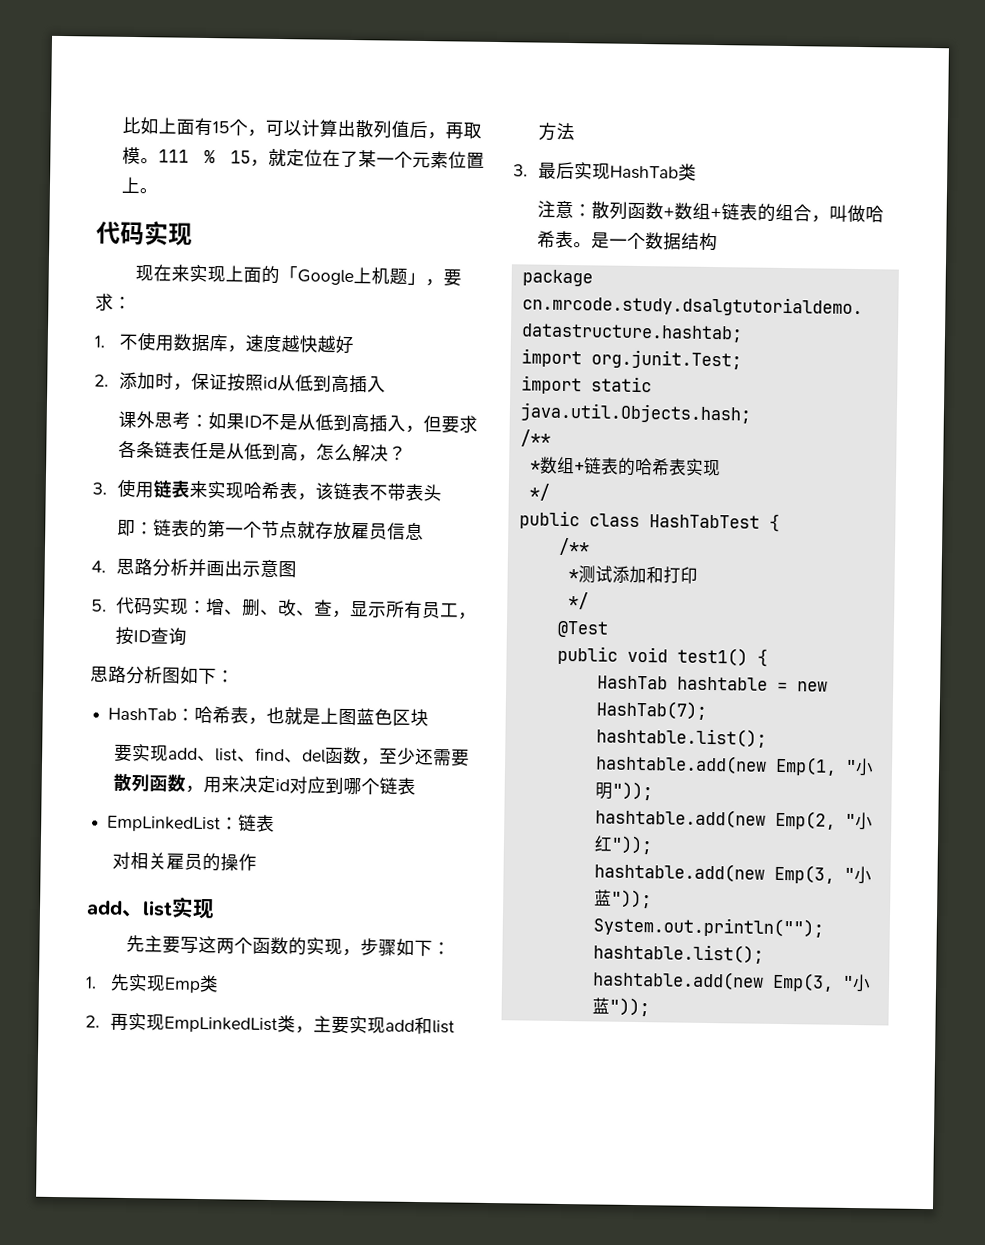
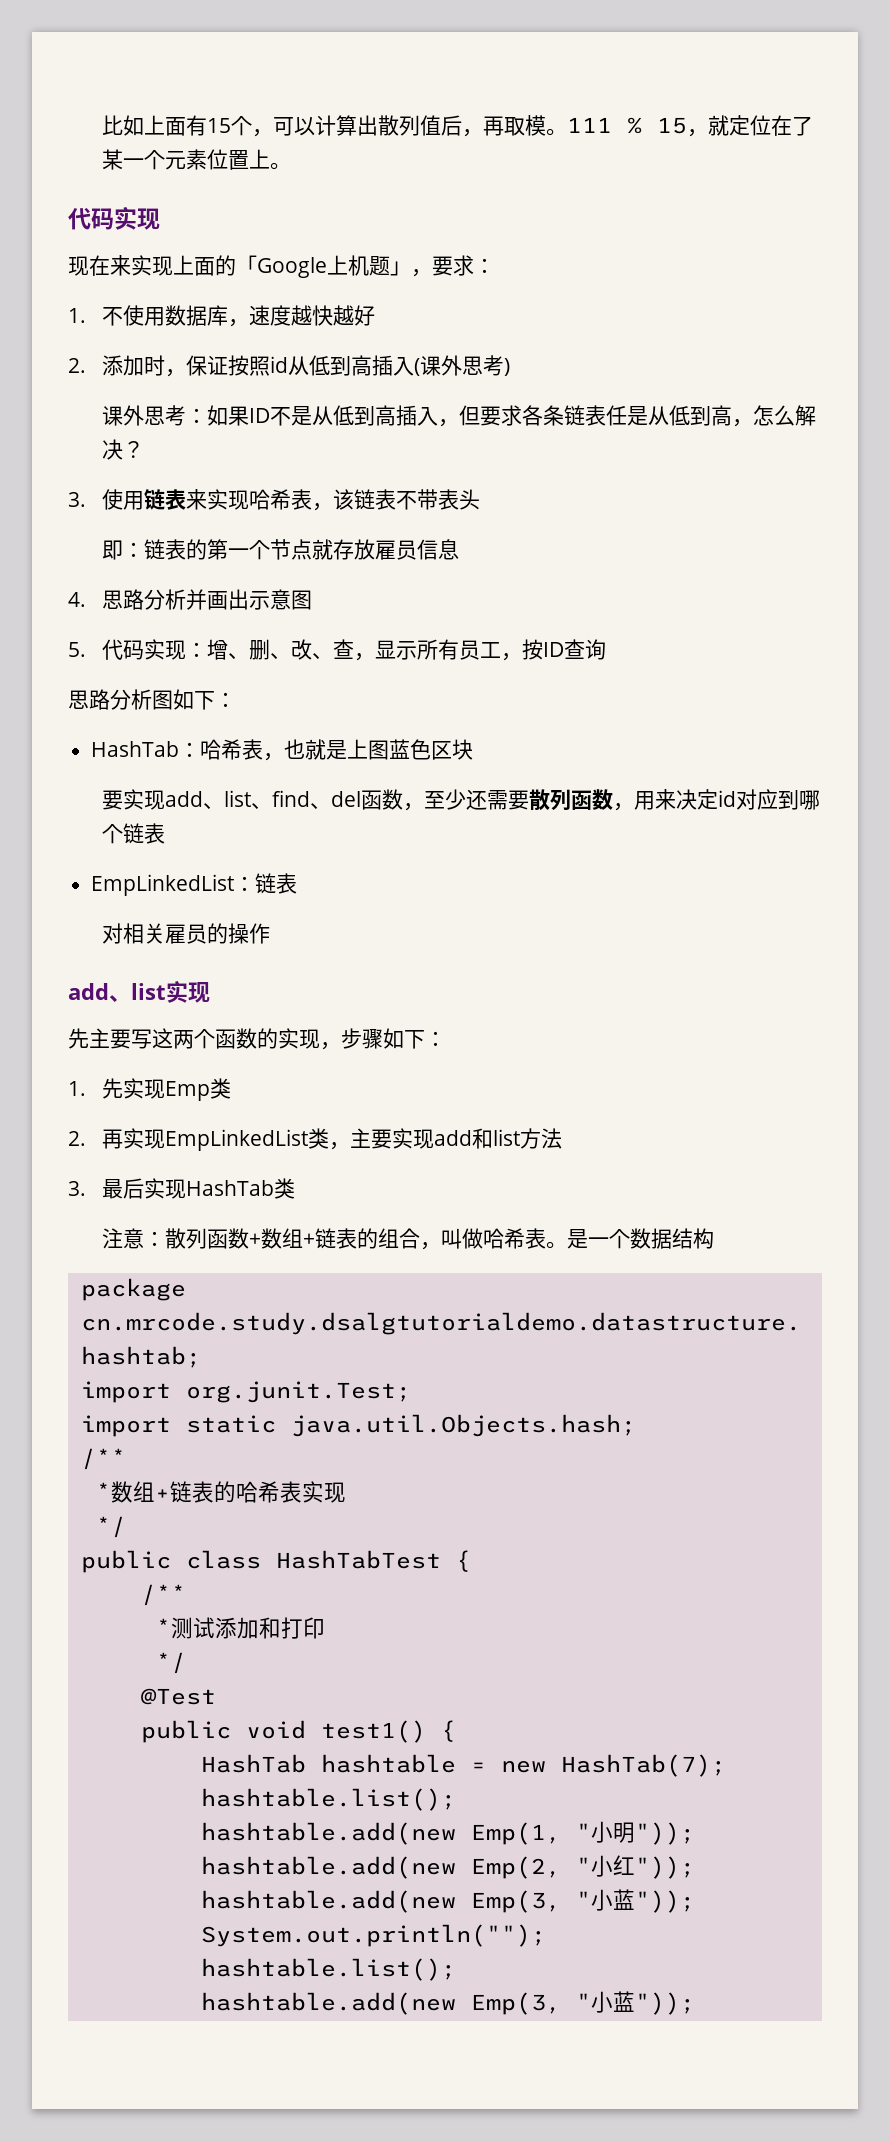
(387, 384) none -> [413,355,510,376] (课外思考)

